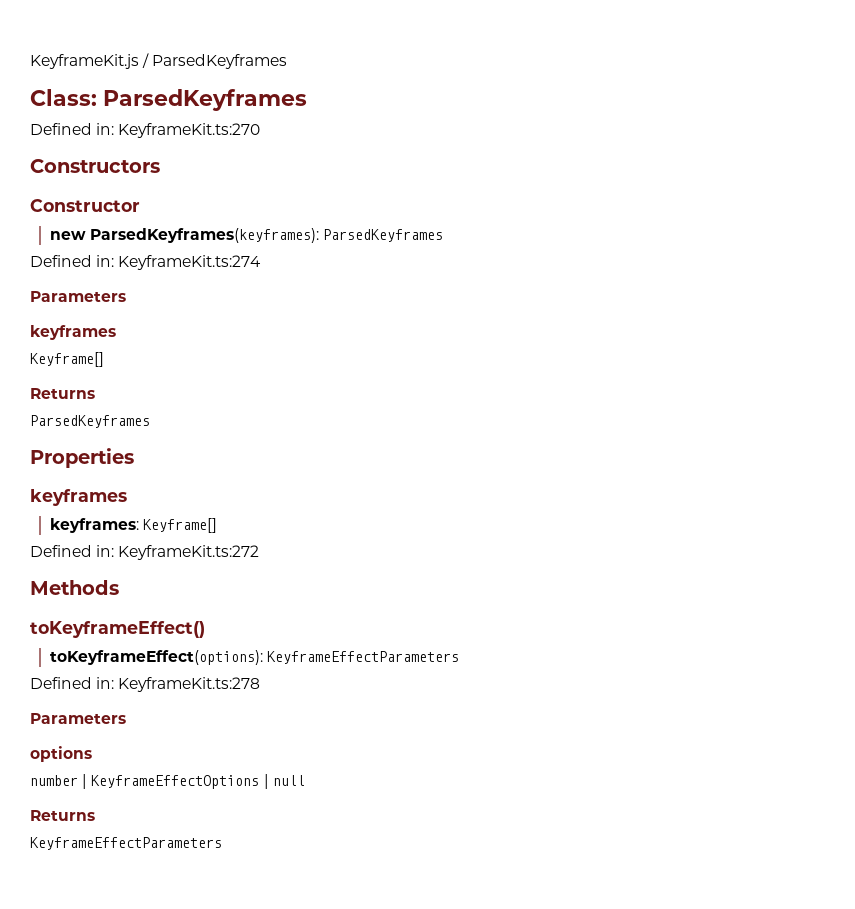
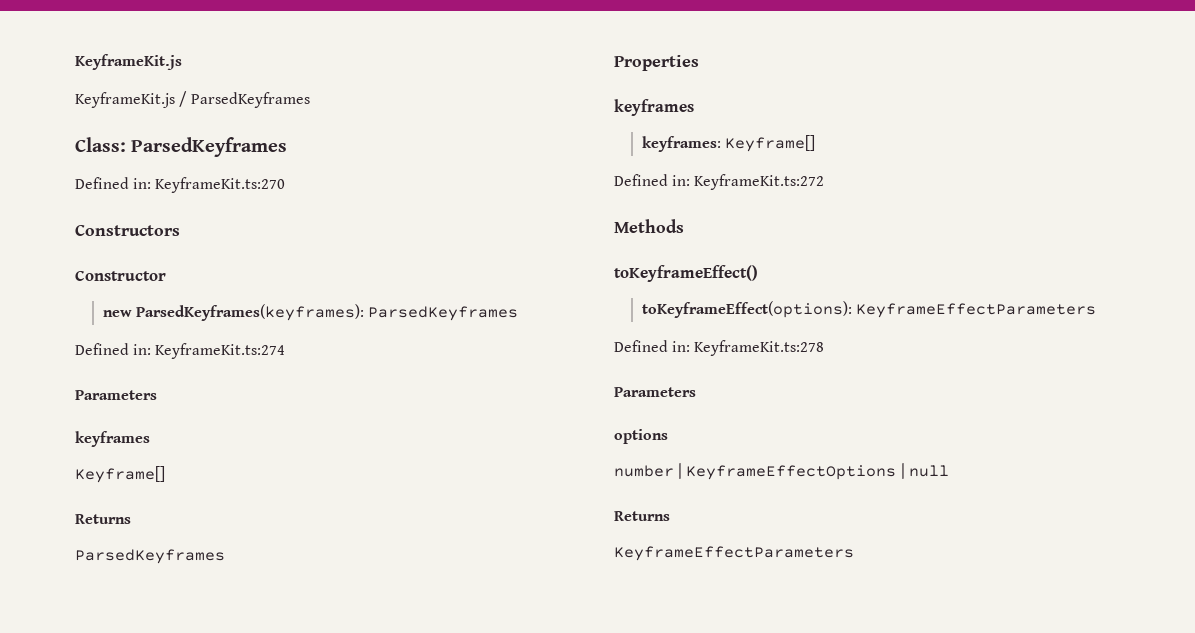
[30,54,139,69] KeyframeKit.js -> [75,54,182,70] [75,92,175,108] KeyframeKit.js // KeyframeKit.js

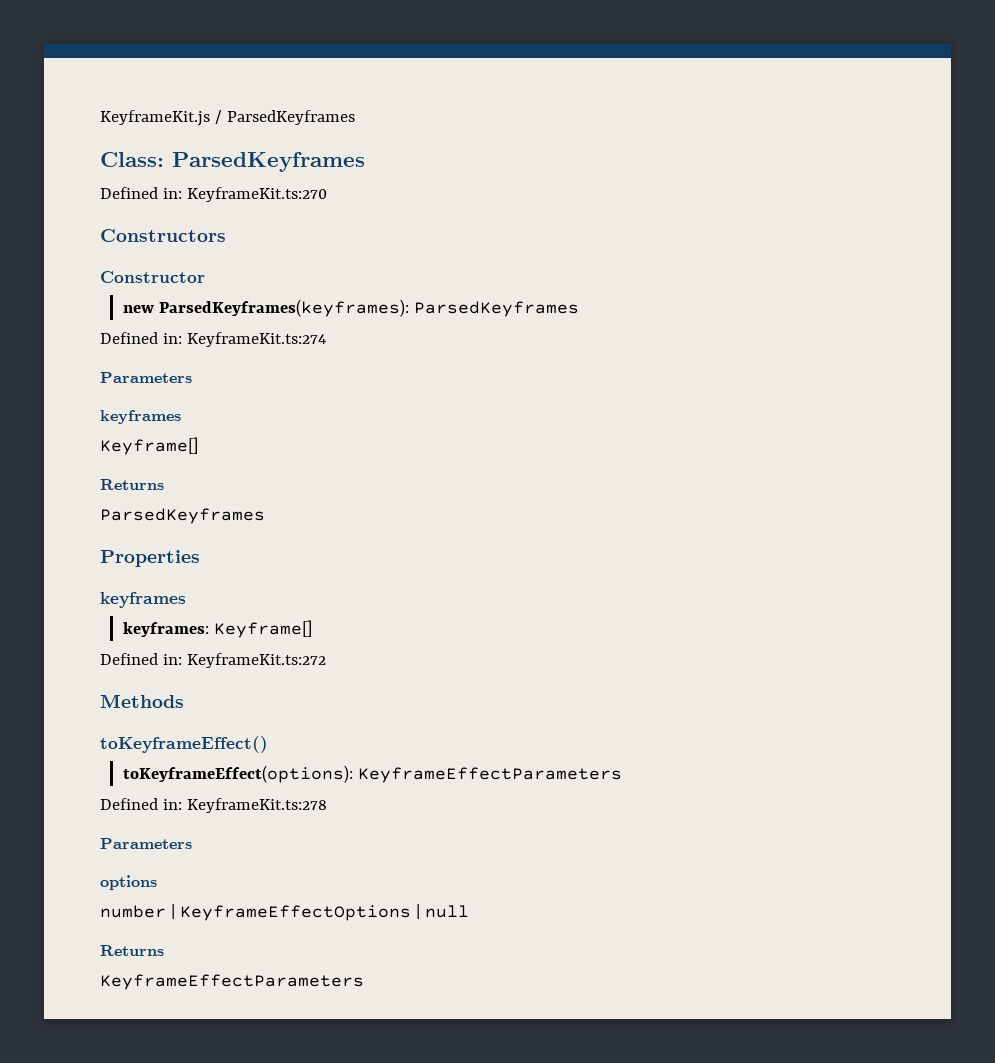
[75,54,182,70] [75,92,175,108] KeyframeKit.js // KeyframeKit.js -> [100,110,210,126] KeyframeKit.js

